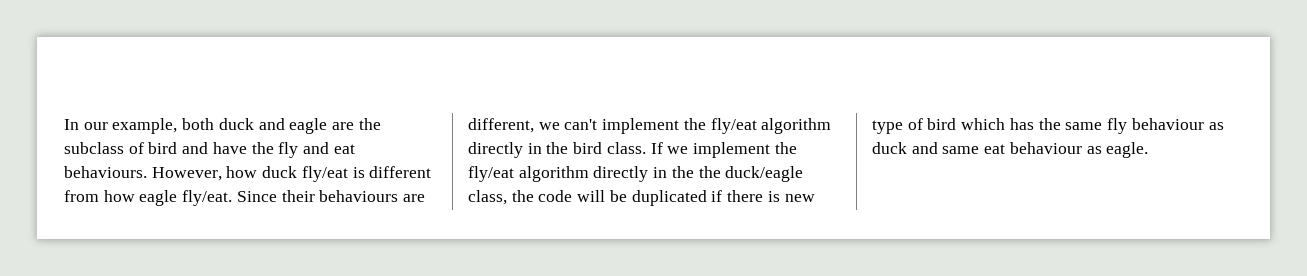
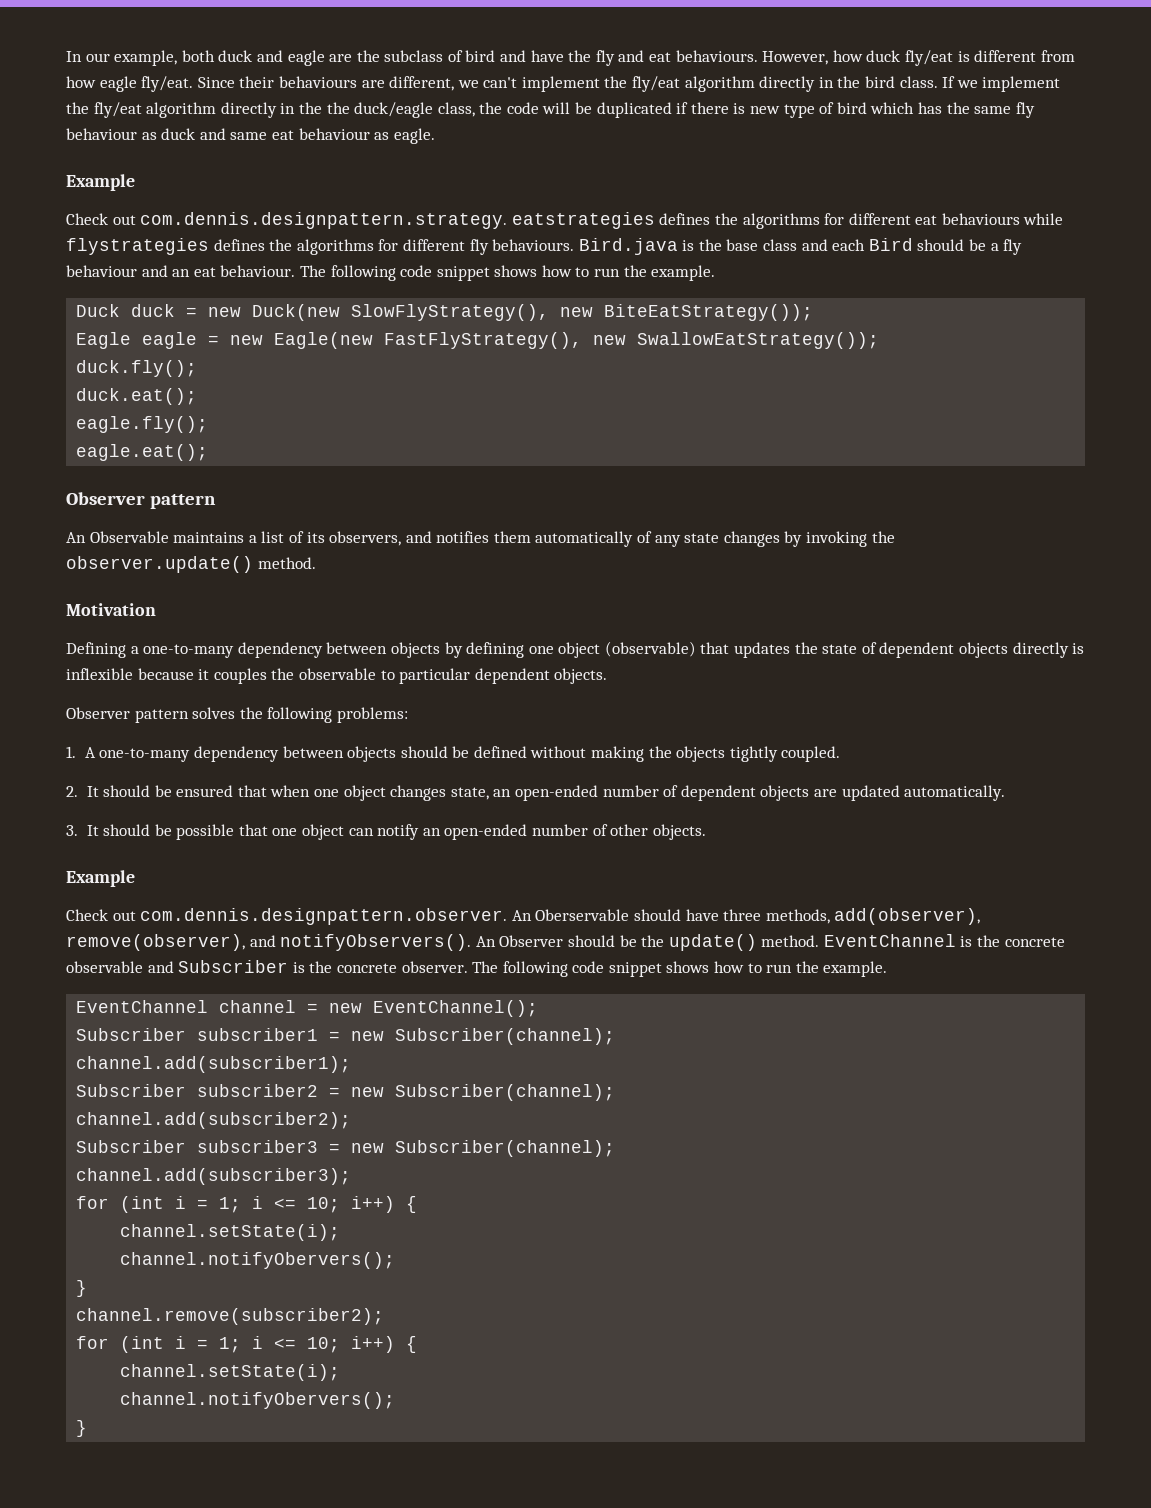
(1149, 150) none -> [66,174,135,191] [66,212,1064,229] [66,238,1023,255] [66,265,716,281] [76,304,814,321] [76,332,880,349] [76,360,198,377] [76,388,198,405] [76,416,209,433] [76,444,209,461] [66,492,216,509] [66,531,895,547] [66,556,316,573] [66,603,156,616] [66,641,1085,658] [66,668,608,684] [66,707,408,723] [66,746,841,762] [66,785,1006,801] [66,824,706,840] [66,870,135,887] [66,908,981,925] [66,934,1065,951] [66,960,888,977] [76,1000,539,1017] [76,1028,616,1045] [76,1056,352,1073] [76,1084,616,1101] [76,1112,352,1129] [76,1140,616,1157] [76,1168,352,1185] [76,1196,418,1213] [120,1224,341,1241] [120,1252,396,1269] [76,1280,88,1297] [76,1308,385,1325] [76,1336,418,1353] [120,1364,341,1381] [120,1392,396,1409] [76,1420,88,1437] // Example // Check out com.dennis.designpattern.strategy. eatstrategies defines the algorithms for different eat behaviours while flystrategies defines the algorithms for different fly behaviours. Bird.java is the base class and each Bird should be a fly behaviour and an eat behaviour. The following code snippet shows how to run the example. // Duck duck = new Duck(new SlowFlyStrategy(), new BiteEatStrategy()); // Eagle eagle = new Eagle(new FastFlyStrategy(), new SwallowEatStrategy()); // duck.fly(); // duck.eat(); // eagle.fly(); // eagle.eat(); // Observer pattern // An Observable maintains a list of its observers, and notifies them automatically of any state changes by invoking the observer.update() method. // Motivation // Defining a one-to-many dependency between objects by defining one object (observable) that updates the state of dependent objects directly is inflexible because it couples the observable to particular dependent objects. // Observer pattern solves the following problems: // 1. A one-to-many dependency between objects should be defined without making the objects tightly coupled. // 2. It should be ensured that when one object changes state, an open-ended number of dependent objects are updated automatically. // 3. It should be possible that one object can notify an open-ended number of other objects. // Example // Check out com.dennis.designpattern.observer. An Oberservable should have three methods, add(observer), remove(observer), and notifyObservers(). An Observer should be the update() method. EventChannel is the concrete observable and Subscriber is the concrete observer. The following code snippet shows how to run the example. // EventChannel channel = new EventChannel(); // Subscriber subscriber1 = new Subscriber(channel); // channel.add(subscriber1); // Subscriber subscriber2 = new Subscriber(channel); // channel.add(subscriber2); // Subscriber subscriber3 = new Subscriber(channel); // channel.add(subscriber3); // for (int i = 1; i <= 10; i++) { // channel.setState(i); // channel.notifyObervers(); // } // channel.remove(subscriber2); // for (int i = 1; i <= 10; i++) { // channel.setState(i); // channel.notifyObervers(); // }

